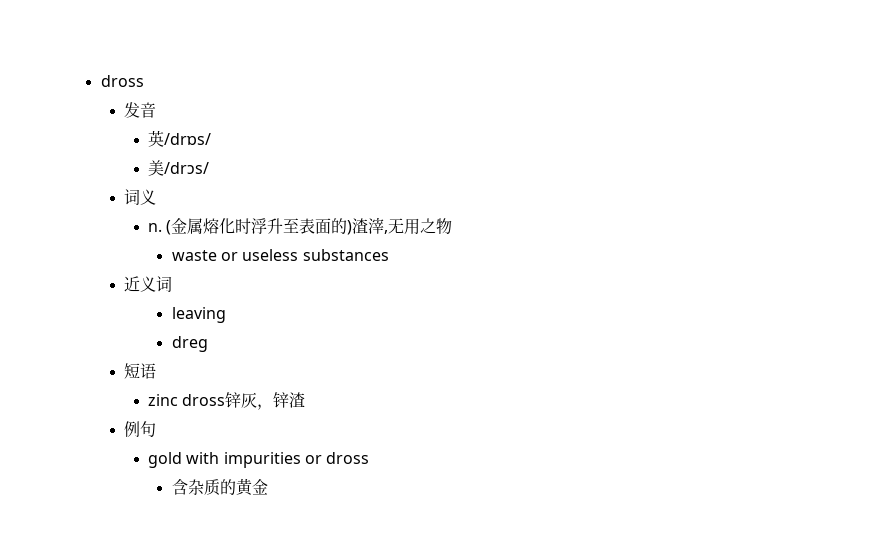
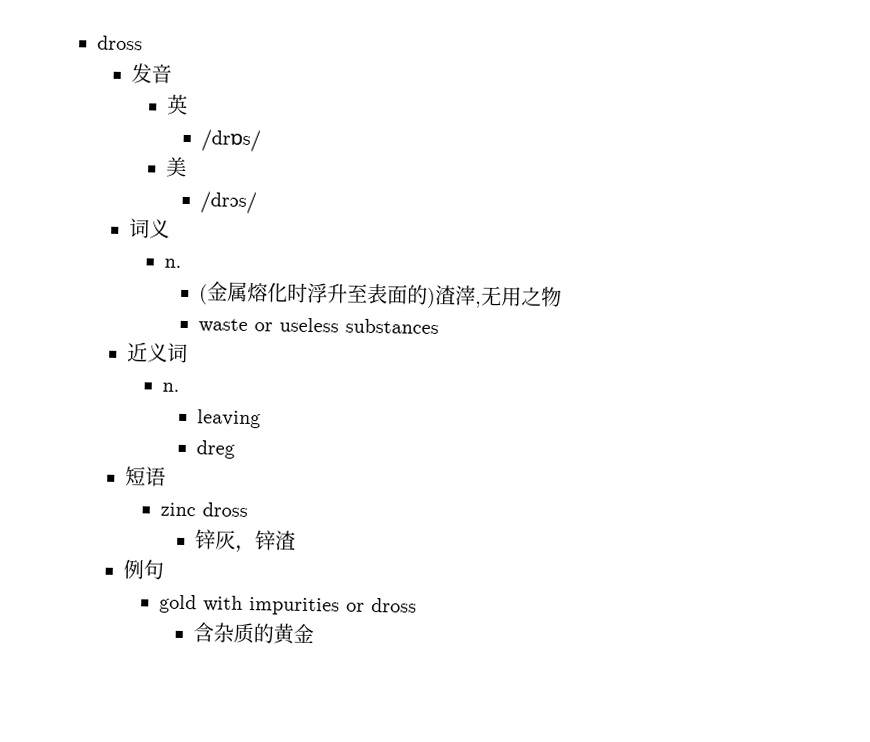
(165, 138) none -> (188, 104) //
(165, 168) none -> (187, 166) //
(163, 227) none -> (182, 263) //
(173, 284) none -> [161,382,180,392] // n.
(226, 400) none -> (248, 510) //

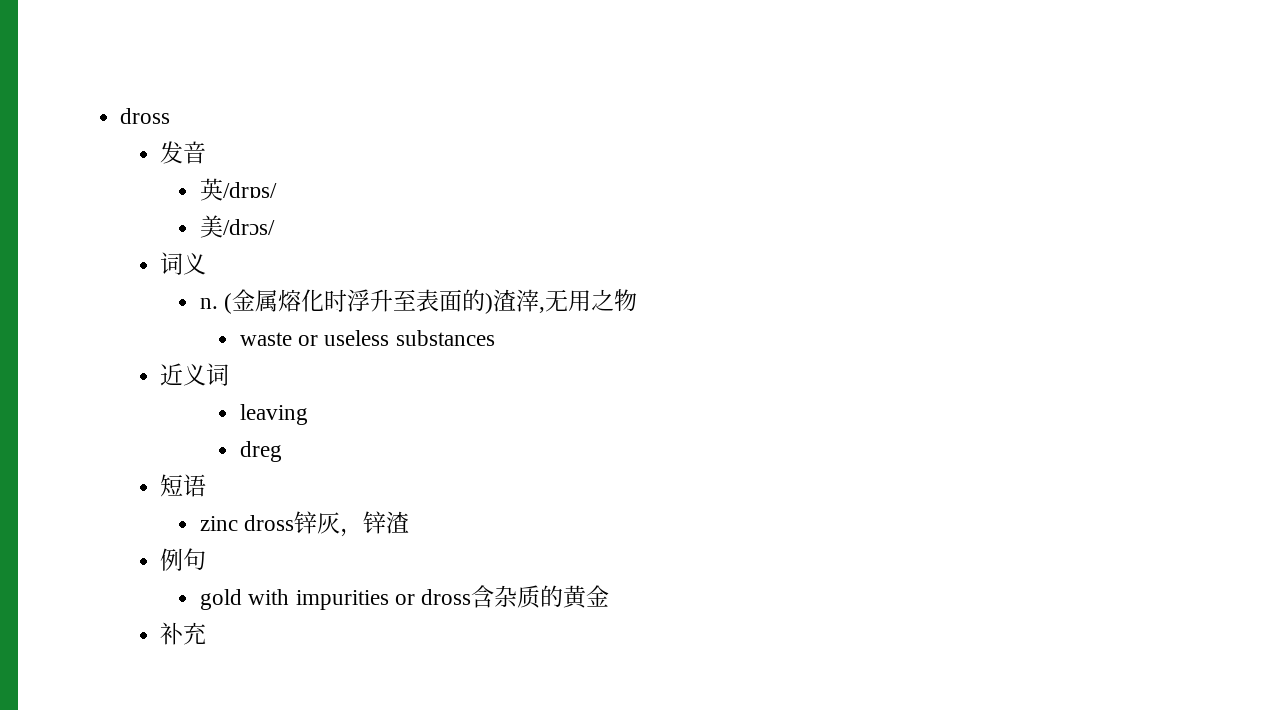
(188, 104) // -> (224, 189) none
(187, 166) // -> (224, 226) none
(182, 263) // -> (219, 303) none
[161,382,180,392] // n. -> (230, 374) none
(248, 510) // -> (295, 523) none
(417, 605) // -> (471, 597) none
(315, 633) none -> [160,622,207,645] // 补充

